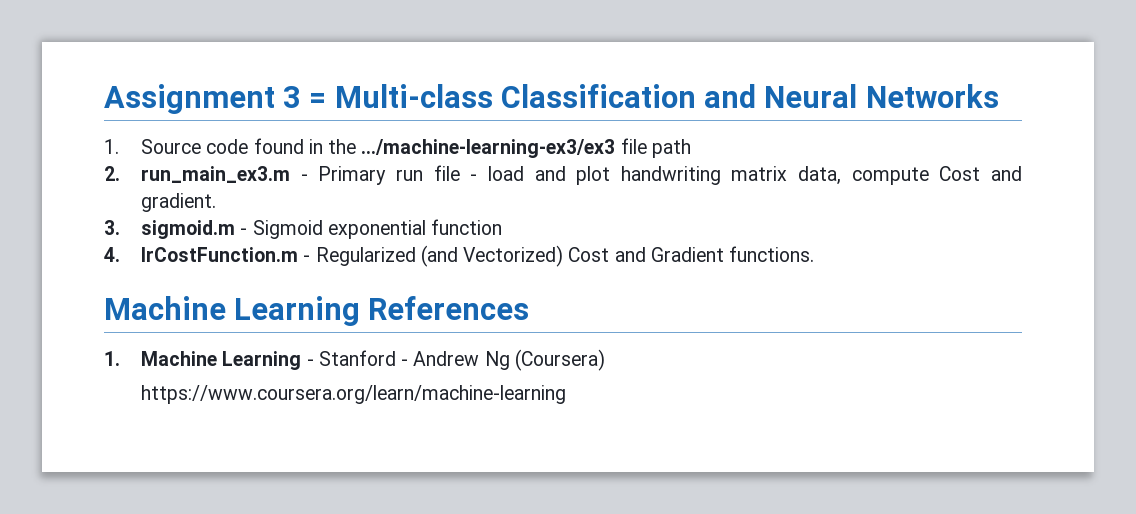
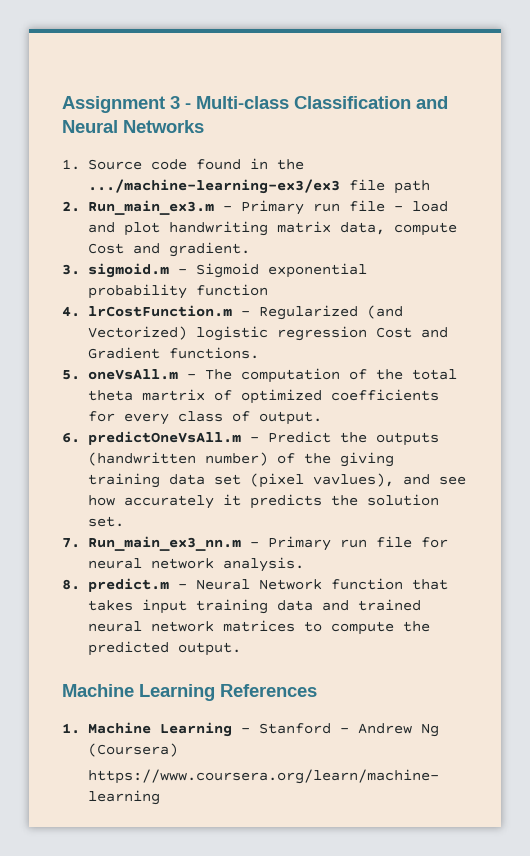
[309,93,327,108] = -> [185,103,191,109] -
[141,166,291,183] run_main_ex3.m -> [88,200,215,215] Run_main_ex3.m
(426, 229) none -> [88,284,188,299] probability
(564, 256) none -> [196,326,368,341] logistic regression
(815, 254) none -> [62,368,458,383] [88,389,440,404] [88,411,323,425] [62,431,440,446] [88,452,395,467] [88,473,467,488] [88,494,440,509] [88,516,125,527] [62,536,449,551] [88,557,305,572] [62,578,449,592] [88,599,422,614] [88,620,431,635] [88,641,242,656] // 5. oneVsAll.m - The computation of the total theta martrix of optimized coefficients for every class of output. // 6. predictOneVsAll.m - Predict the outputs (handwritten number) of the giving training data set (pixel vavlues), and see how accurately it predicts the solution set. // 7. Run_main_ex3_nn.m - Primary run file for neural network analysis. // 8. predict.m - Neural Network function that takes input training data and trained neural network matrices to compute the predicted output.

